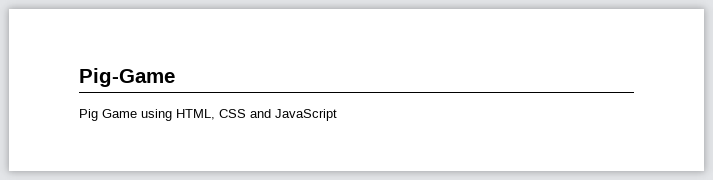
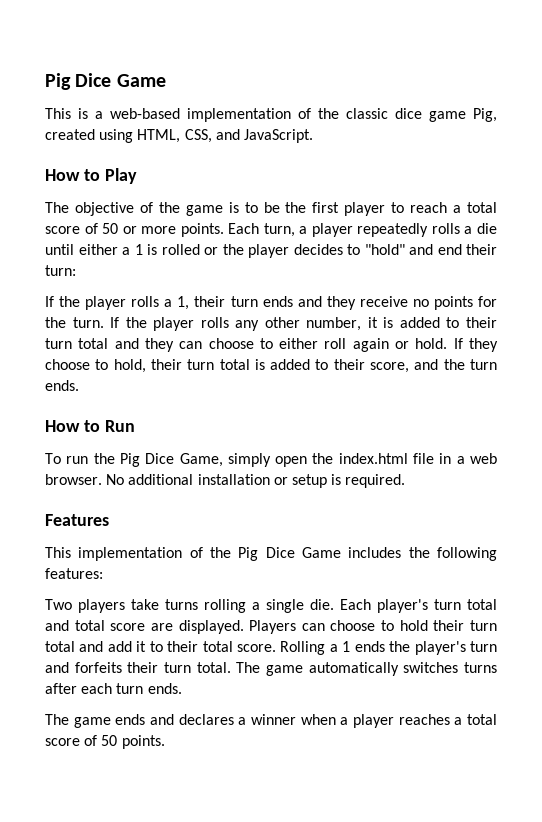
[79,68,175,87] [79,109,337,121] Pig-Game // Pig Game using HTML, CSS and JavaScript -> [45,73,166,90] [45,108,497,122] [45,129,313,143] [45,168,137,184] [45,202,497,216] [45,223,498,237] [45,244,497,258] [45,265,76,276] [45,296,497,310] [45,317,498,331] [45,338,498,352] [45,359,497,373] [45,380,79,391] [45,420,135,432] [45,453,497,467] [45,474,406,488] [45,514,109,526] [45,547,497,561] [45,568,103,579] [45,599,497,613] [45,620,497,634] [45,641,498,655] [45,662,498,676] [45,683,182,694] [45,714,498,728] [45,735,165,749] Pig Dice Game // This is a web-based implementation of the classic dice game Pig, created using HTML, CSS, and JavaScript. // How to Play // The objective of the game is to be the first player to reach a total score of 50 or more points. Each turn, a player repeatedly rolls a die until either a 1 is rolled or the player decides to "hold" and end their turn: // If the player rolls a 1, their turn ends and they receive no points for the turn. If the player rolls any other number, it is added to their turn total and they can choose to either roll again or hold. If they choose to hold, their turn total is added to their score, and the turn ends. // How to Run // To run the Pig Dice Game, simply open the index.html file in a web browser. No additional installation or setup is required. // Features // This implementation of the Pig Dice Game includes the following features: // Two players take turns rolling a single die. Each player's turn total and total score are displayed. Players can choose to hold their turn total and add it to their total score. Rolling a 1 ends the player's turn and forfeits their turn total. The game automatically switches turns after each turn ends. // The game ends and declares a winner when a player reaches a total score of 50 points.

